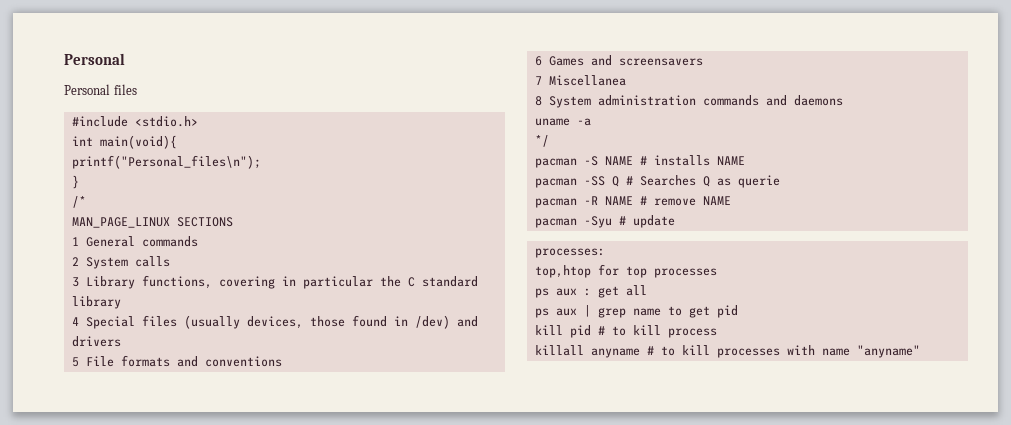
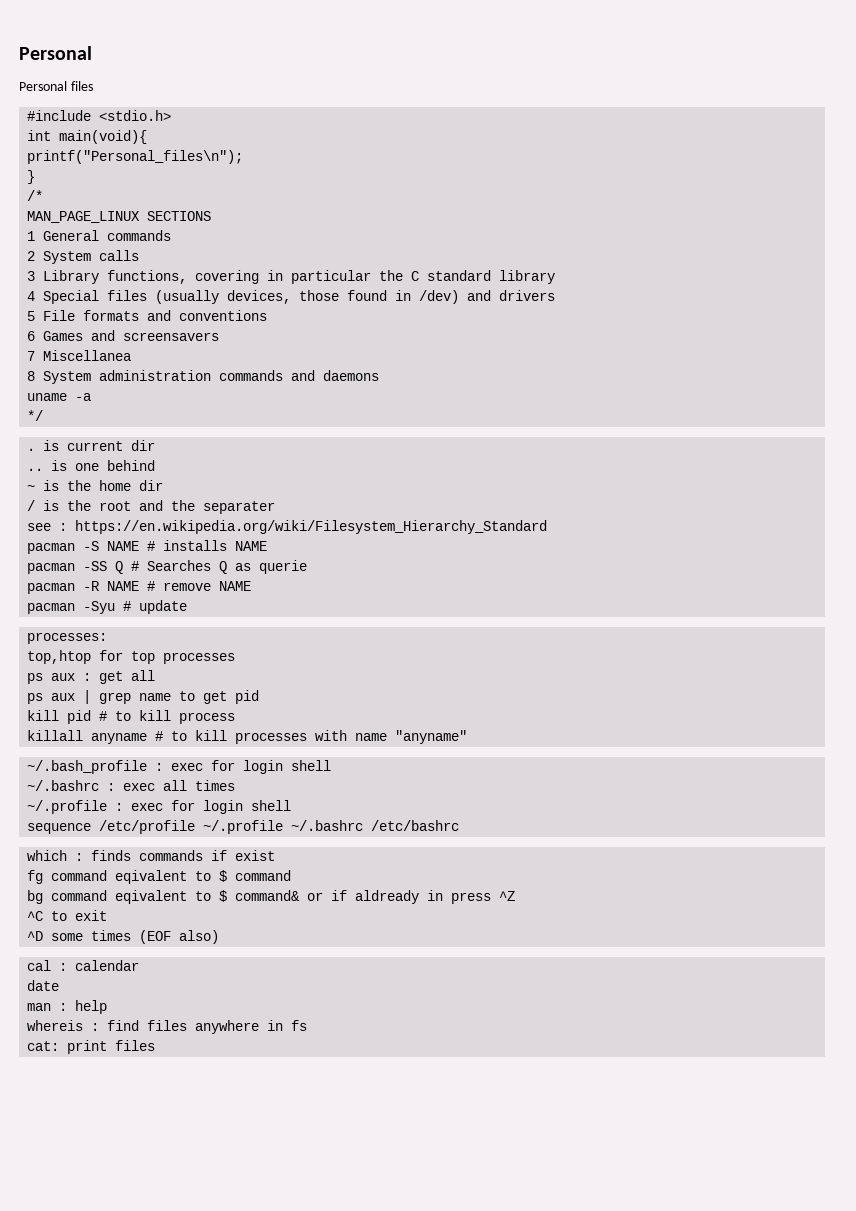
(549, 141) none -> [27,440,156,451] [27,460,156,471] [27,480,164,491] [27,500,276,514] [27,520,548,534] // . is current dir // .. is one behind // ~ is the home dir // / is the root and the separater // see : https://en.wikipedia.org/wiki/Filesystem_Hierarchy_Standard
(920, 351) none -> [27,760,332,774] [27,780,236,791] [27,800,292,814] [27,820,460,834] [27,850,276,861] [27,870,292,884] [27,890,516,904] [27,910,108,921] [27,930,220,944] [27,960,140,971] [27,980,60,991] [27,1000,108,1014] [27,1020,308,1034] [27,1040,156,1054] // ~/.bash_profile : exec for login shell // ~/.bashrc : exec all times // ~/.profile : exec for login shell // sequence /etc/profile ~/.profile ~/.bashrc /etc/bashrc // which : finds commands if exist // fg command eqivalent to $ command // bg command eqivalent to $ command& or if aldready in press ^Z // ^C to exit // ^D some times (EOF also) // cal : calendar // date // man : help // whereis : find files anywhere in fs // cat: print files

